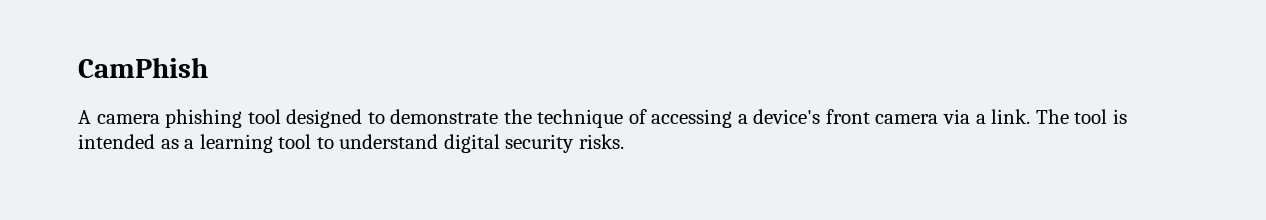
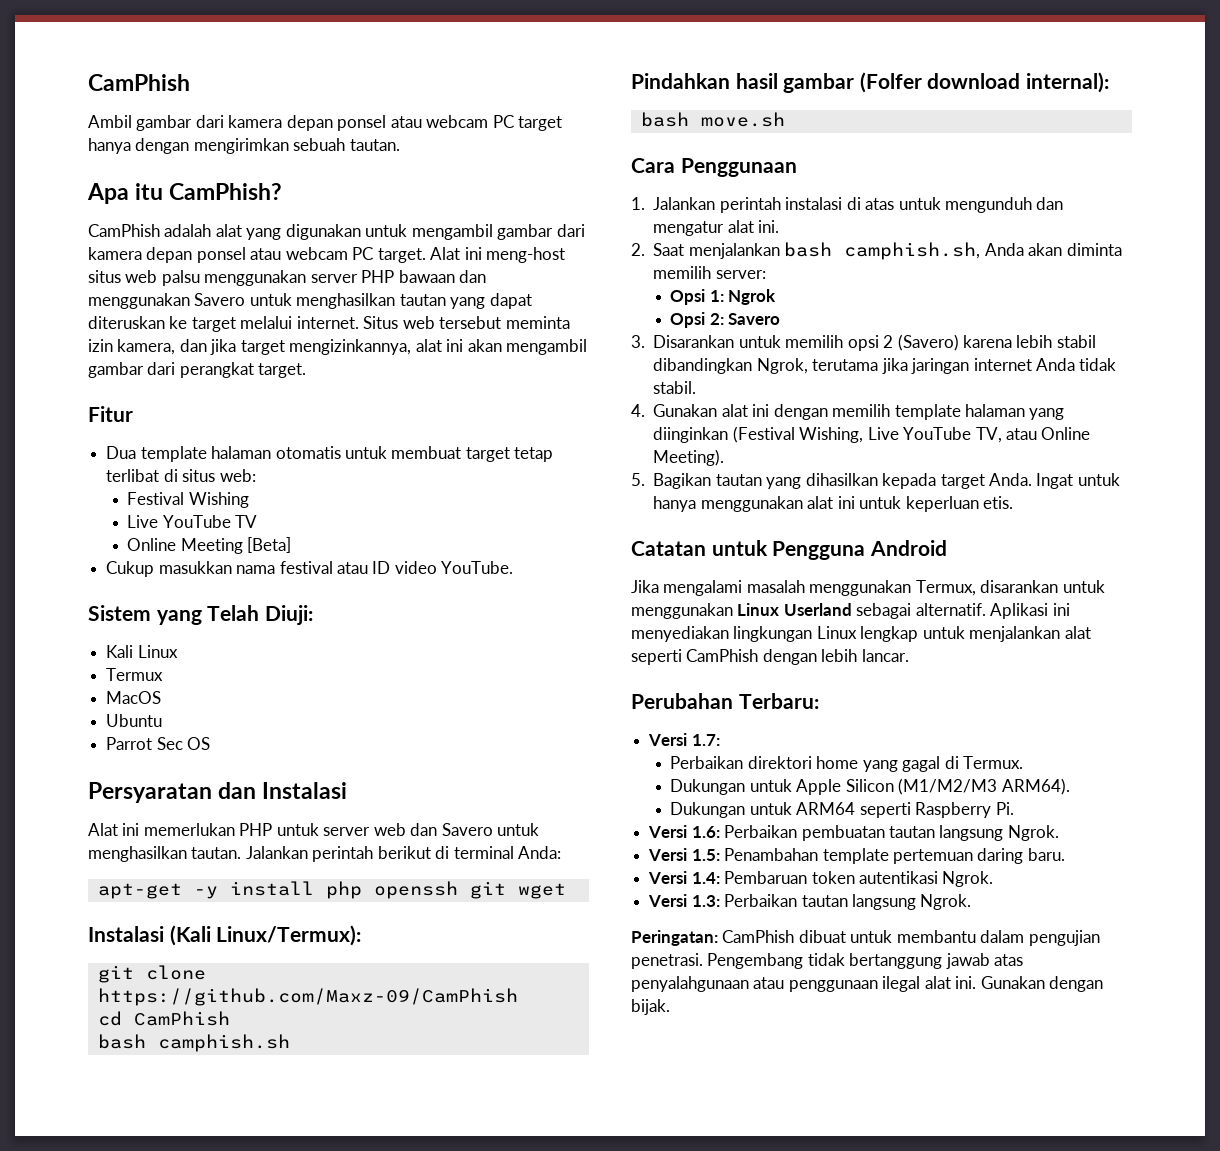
[78,57,208,78] [78,109,1127,128] [78,134,624,153] CamPhish // A camera phishing tool designed to demonstrate the technique of accessing a device's front camera via a link. The tool is intended as a learning tool to understand digital security risks. -> [88,74,190,91] [88,115,563,131] [88,138,400,154] [87,183,283,204] [88,224,585,240] [88,247,566,263] [88,270,487,286] [88,293,532,309] [88,316,570,332] [88,339,588,355] [88,362,307,378] [88,406,133,422] [106,446,554,462] [106,469,256,482] [127,492,249,508] [127,515,258,528] [127,537,292,554] [106,561,514,577] [88,605,313,625] [106,645,178,658] [106,668,164,681] [106,691,162,704] [106,714,163,727] [106,737,211,750] [88,782,348,803] [88,823,540,836] [88,846,562,862] [97,881,566,899] [88,925,362,946] [97,965,206,983] [97,988,518,1006] [97,1011,230,1026] [97,1034,290,1052] [631,72,1109,93] [640,112,785,127] [631,158,797,177] [631,197,1064,213] [653,220,780,236] [631,242,1122,260] [653,266,766,279] [670,289,777,305] [670,312,781,328] [631,334,1096,351] [653,358,1117,374] [653,381,697,394] [631,404,1065,420] [653,426,1091,443] [653,449,725,466] [631,473,1120,489] [653,496,1013,512] [631,540,947,560] [631,580,1105,596] [631,603,1070,619] [631,626,1091,642] [631,649,909,665] [631,693,819,709] [648,733,720,746] [670,756,1024,772] [670,778,1070,795] [670,802,1014,818] [648,825,1059,841] [648,848,1065,864] [648,871,994,887] [648,894,972,910] [631,930,1100,946] [631,953,1024,969] [631,976,1104,992] [631,999,670,1015] CamPhish // Ambil gambar dari kamera depan ponsel atau webcam PC target hanya dengan mengirimkan sebuah tautan. // Apa itu CamPhish? // CamPhish adalah alat yang digunakan untuk mengambil gambar dari kamera depan ponsel atau webcam PC target. Alat ini meng-host situs web palsu menggunakan server PHP bawaan dan menggunakan Savero untuk menghasilkan tautan yang dapat diteruskan ke target melalui internet. Situs web tersebut meminta izin kamera, dan jika target mengizinkannya, alat ini akan mengambil gambar dari perangkat target. // Fitur // Dua template halaman otomatis untuk membuat target tetap terlibat di situs web: // Festival Wishing // Live YouTube TV // Online Meeting [Beta] // Cukup masukkan nama festival atau ID video YouTube. // Sistem yang Telah Diuji: // Kali Linux // Termux // MacOS // Ubuntu // Parrot Sec OS // Persyaratan dan Instalasi // Alat ini memerlukan PHP untuk server web dan Savero untuk menghasilkan tautan. Jalankan perintah berikut di terminal Anda: // apt-get -y install php openssh git wget // Instalasi (Kali Linux/Termux): // git clone https://github.com/Maxz-09/CamPhish // cd CamPhish // bash camphish.sh // Pindahkan hasil gambar (Folfer download internal): // bash move.sh // Cara Penggunaan // 1. Jalankan perintah instalasi di atas untuk mengunduh dan mengatur alat ini. // 2. Saat menjalankan bash camphish.sh, Anda akan diminta memilih server: // Opsi 1: Ngrok // Opsi 2: Savero // 3. Disarankan untuk memilih opsi 2 (Savero) karena lebih stabil dibandingkan Ngrok, terutama jika jaringan internet Anda tidak stabil. // 4. Gunakan alat ini dengan memilih template halaman yang diinginkan (Festival Wishing, Live YouTube TV, atau Online Meeting). // 5. Bagikan tautan yang dihasilkan kepada target Anda. Ingat untuk hanya menggunakan alat ini untuk keperluan etis. // Catatan untuk Pengguna Android // Jika mengalami masalah menggunakan Termux, disarankan untuk menggunakan Linux Userland sebagai alternatif. Aplikasi ini menyediakan lingkungan Linux lengkap untuk menjalankan alat seperti CamPhish dengan lebih lancar. // Perubahan Terbaru: // Versi 1.7: // Perbaikan direktori home yang gagal di Termux. // Dukungan untuk Apple Silicon (M1/M2/M3 ARM64). // Dukungan untuk ARM64 seperti Raspberry Pi. // Versi 1.6: Perbaikan pembuatan tautan langsung Ngrok. // Versi 1.5: Penambahan template pertemuan daring baru. // Versi 1.4: Pembaruan token autentikasi Ngrok. // Versi 1.3: Perbaikan tautan langsung Ngrok. // Peringatan: CamPhish dibuat untuk membantu dalam pengujian penetrasi. Pengembang tidak bertanggung jawab atas penyalahgunaan atau penggunaan ilegal alat ini. Gunakan dengan bijak.

